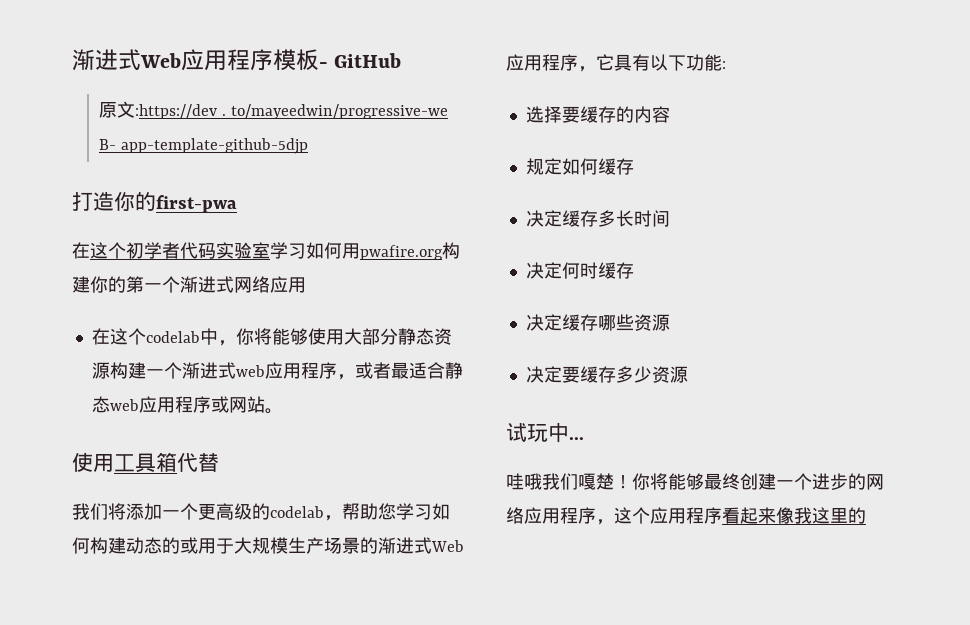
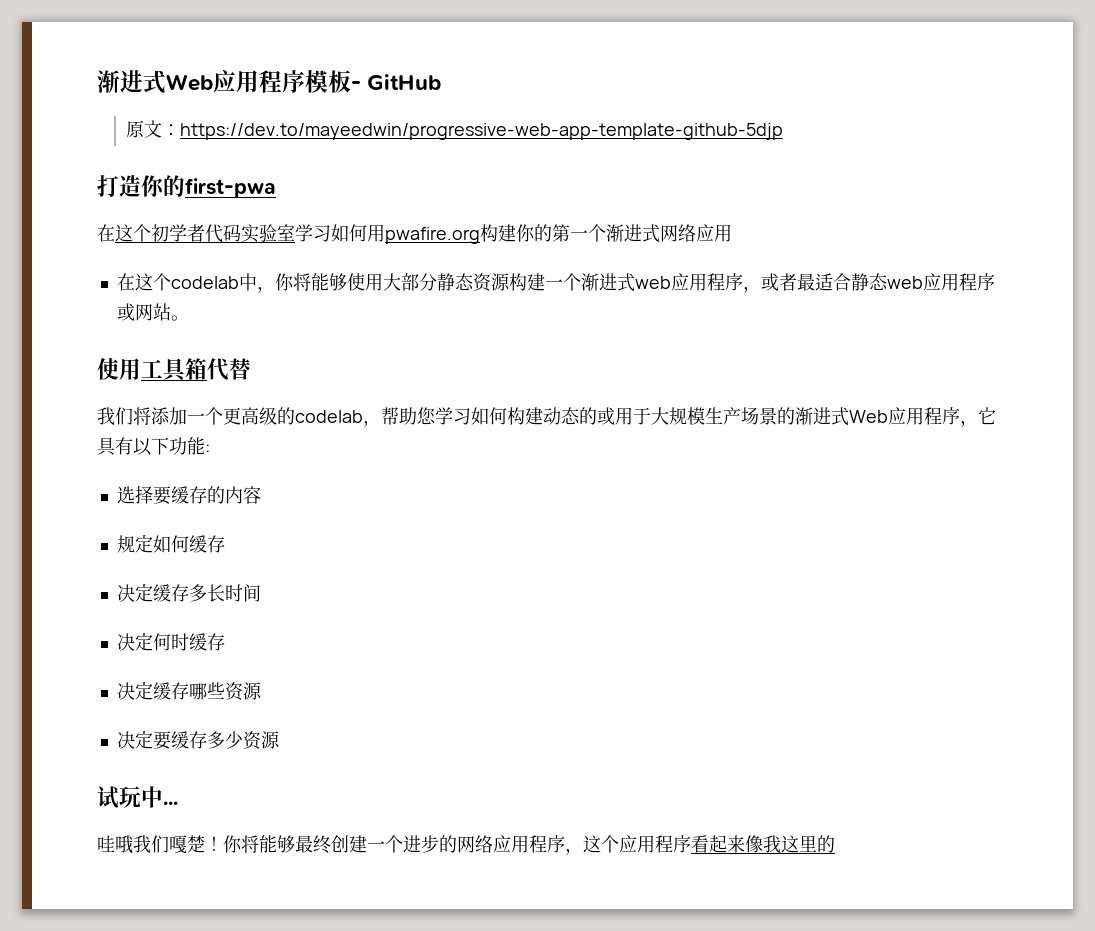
[135,104,448,119] [99,138,309,154] :https://dev . to/mayeedwin/progressive-we B- app-template-github-5djp -> [162,123,784,140] ：https://dev.to/mayeedwin/progressive-web-app-template-github-5djp

